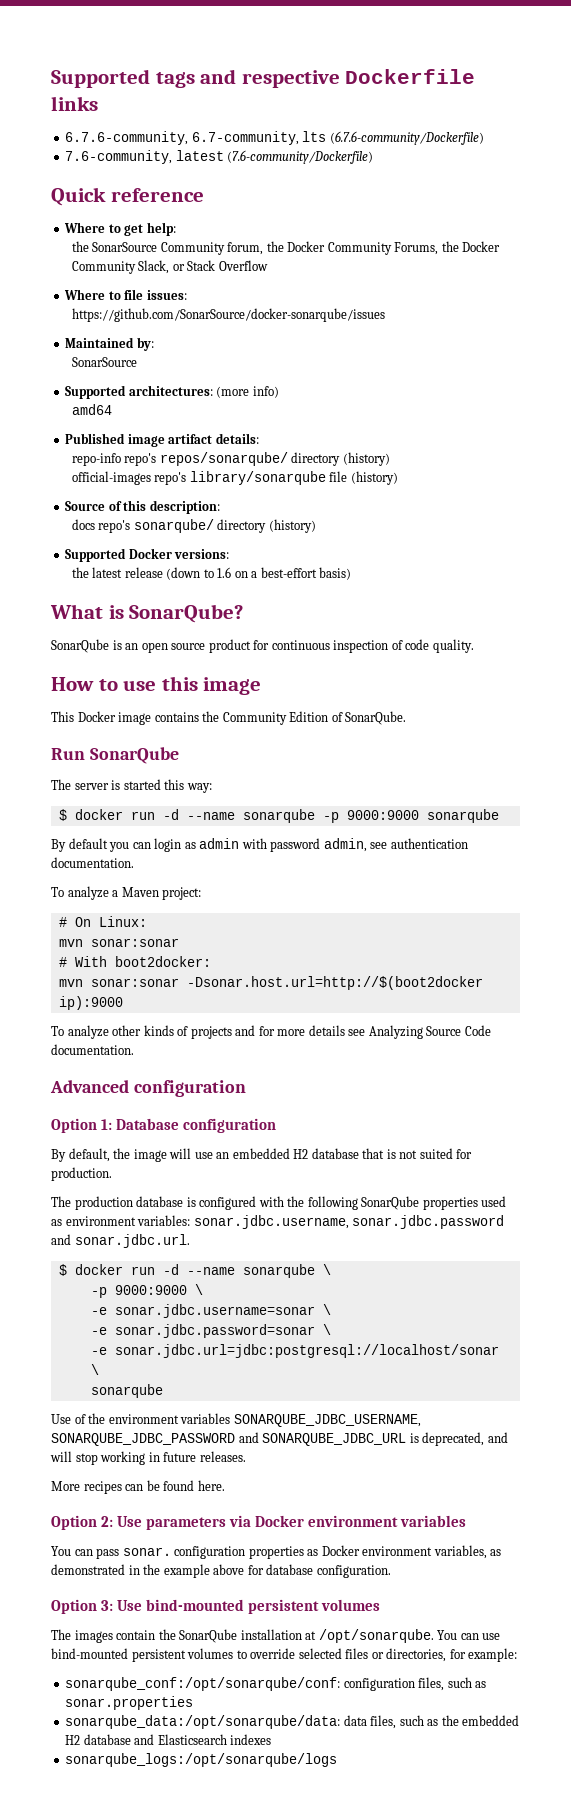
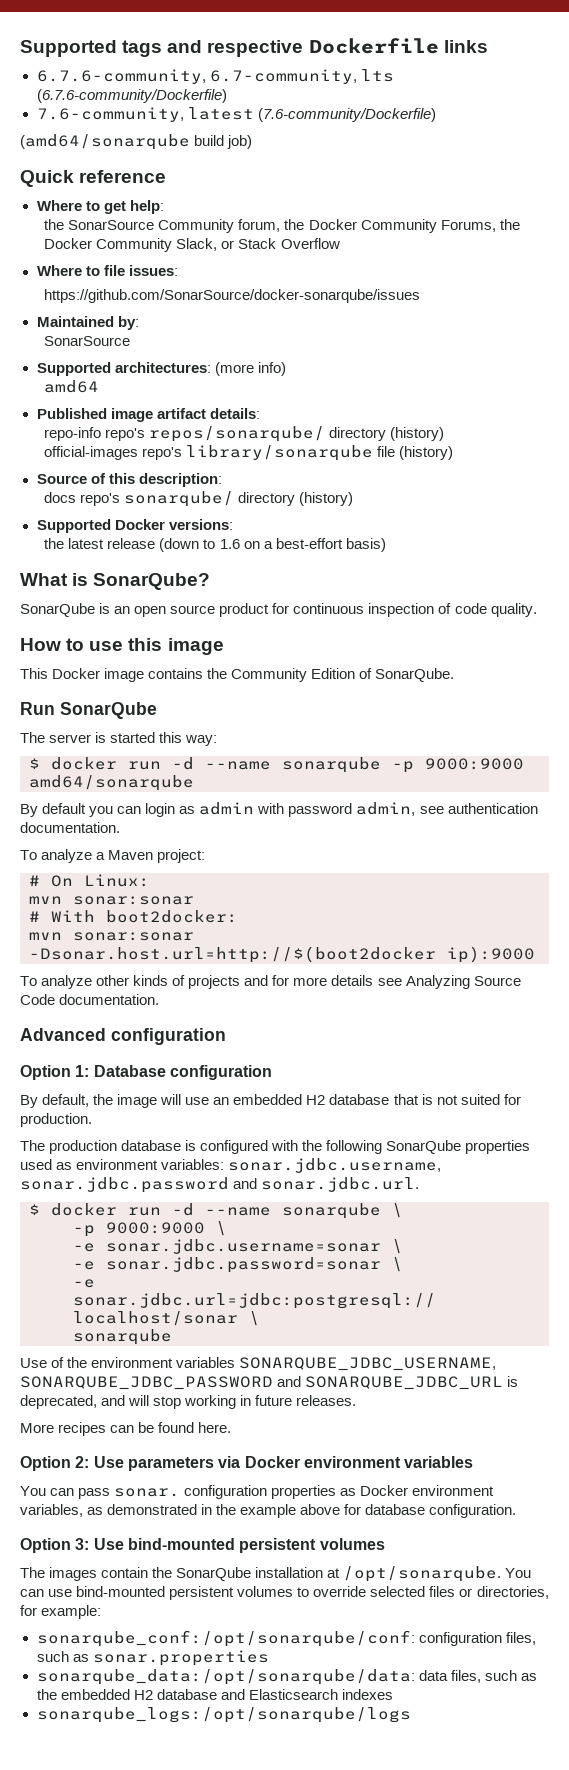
(374, 157) none -> [20,134,253,150] // (amd64/sonarqube build job)
[426,809,499,823] sonarqube -> [29,775,194,791] amd64/sonarqube

